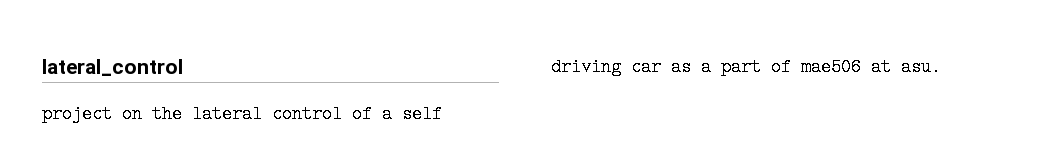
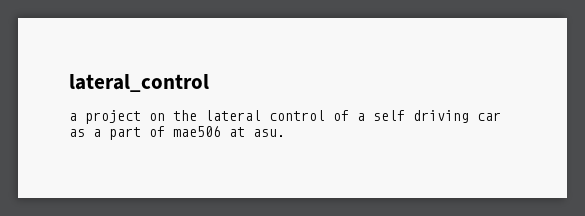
(183, 67) none -> [69,113,77,121] a

